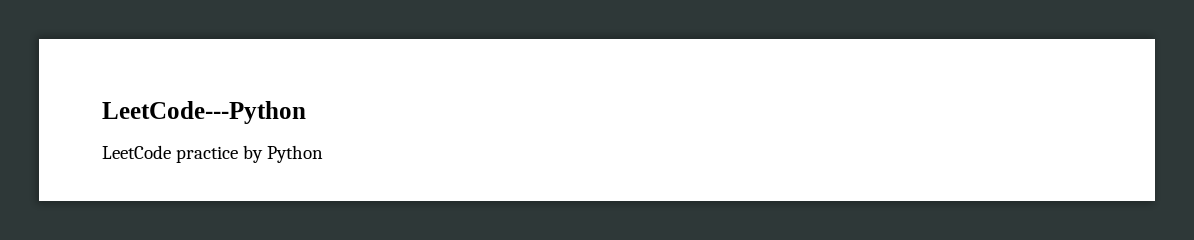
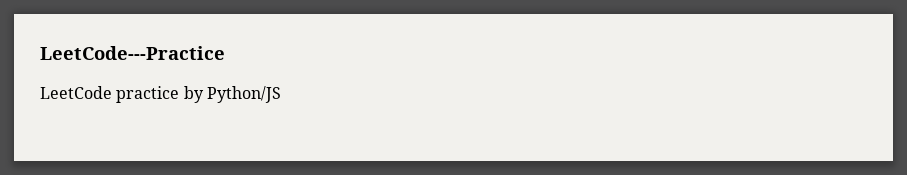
[102,101,306,124] LeetCode---Python -> [40,46,225,60] LeetCode---Practice
[267,145,324,163] Python -> [206,86,281,103] Python/JS

